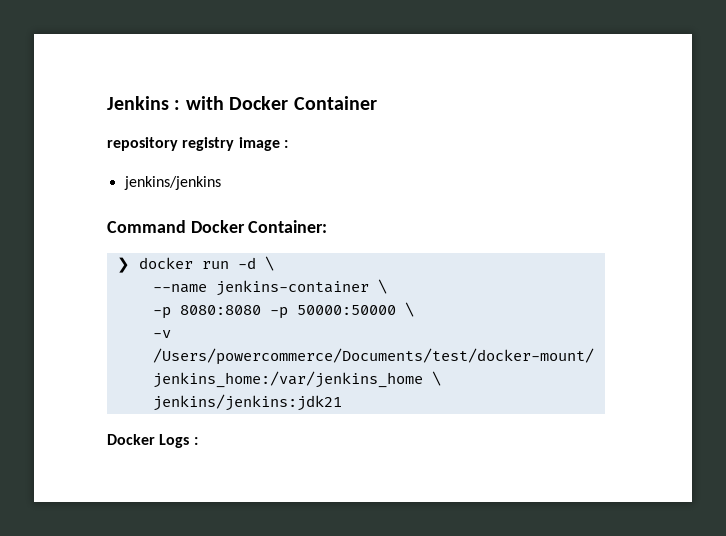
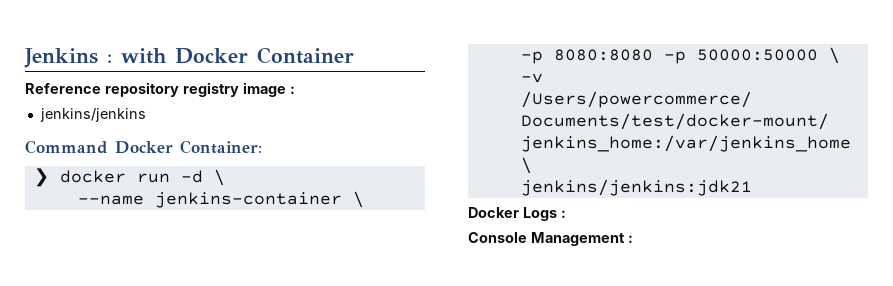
(377, 103) none -> [25,83,101,94] Reference
(198, 441) none -> [468,232,633,246] // Console Management :

